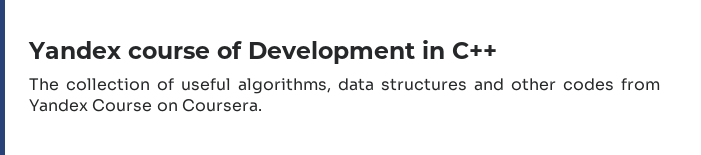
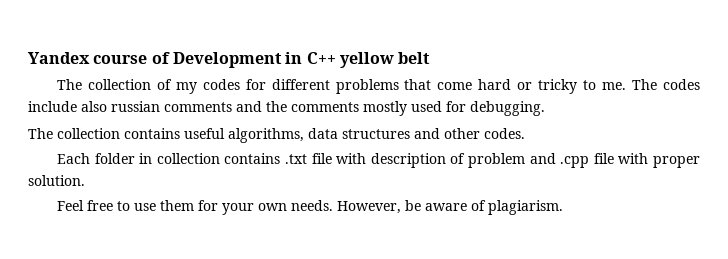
(497, 50) none -> [339,52,431,68] yellow belt
(174, 84) none -> [175,79,700,94] [28,101,545,116] [28,128,180,139] my codes for different problems that come hard or tricky to me. The codes include also russian comments and the comments mostly used for debugging. // The collection contains
[563,78,660,91] [29,99,262,112] codes from Yandex Course on Coursera. -> [484,128,525,139] [56,153,700,168] [28,175,85,186] [56,200,563,215] codes. // Each folder in collection contains .txt file with description of problem and .cpp file with proper solution. // Feel free to use them for your own needs. However, be aware of plagiarism.

